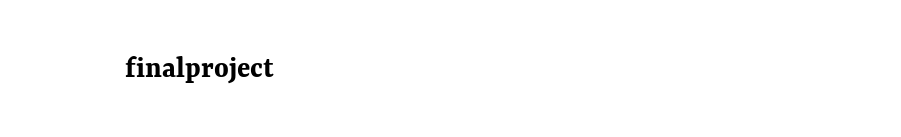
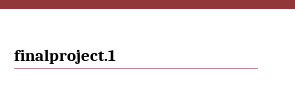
[125,56,274,84] finalproject -> [14,49,116,64] finalproject.1

